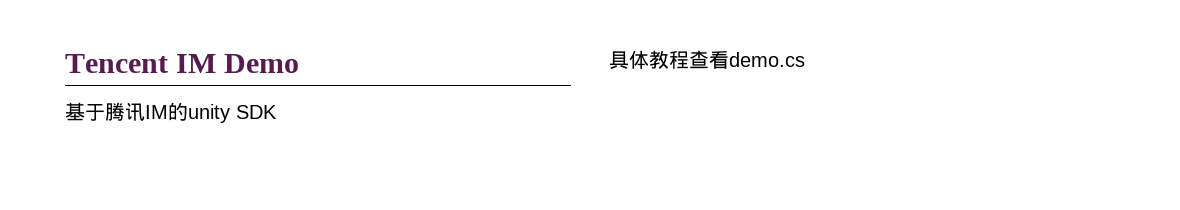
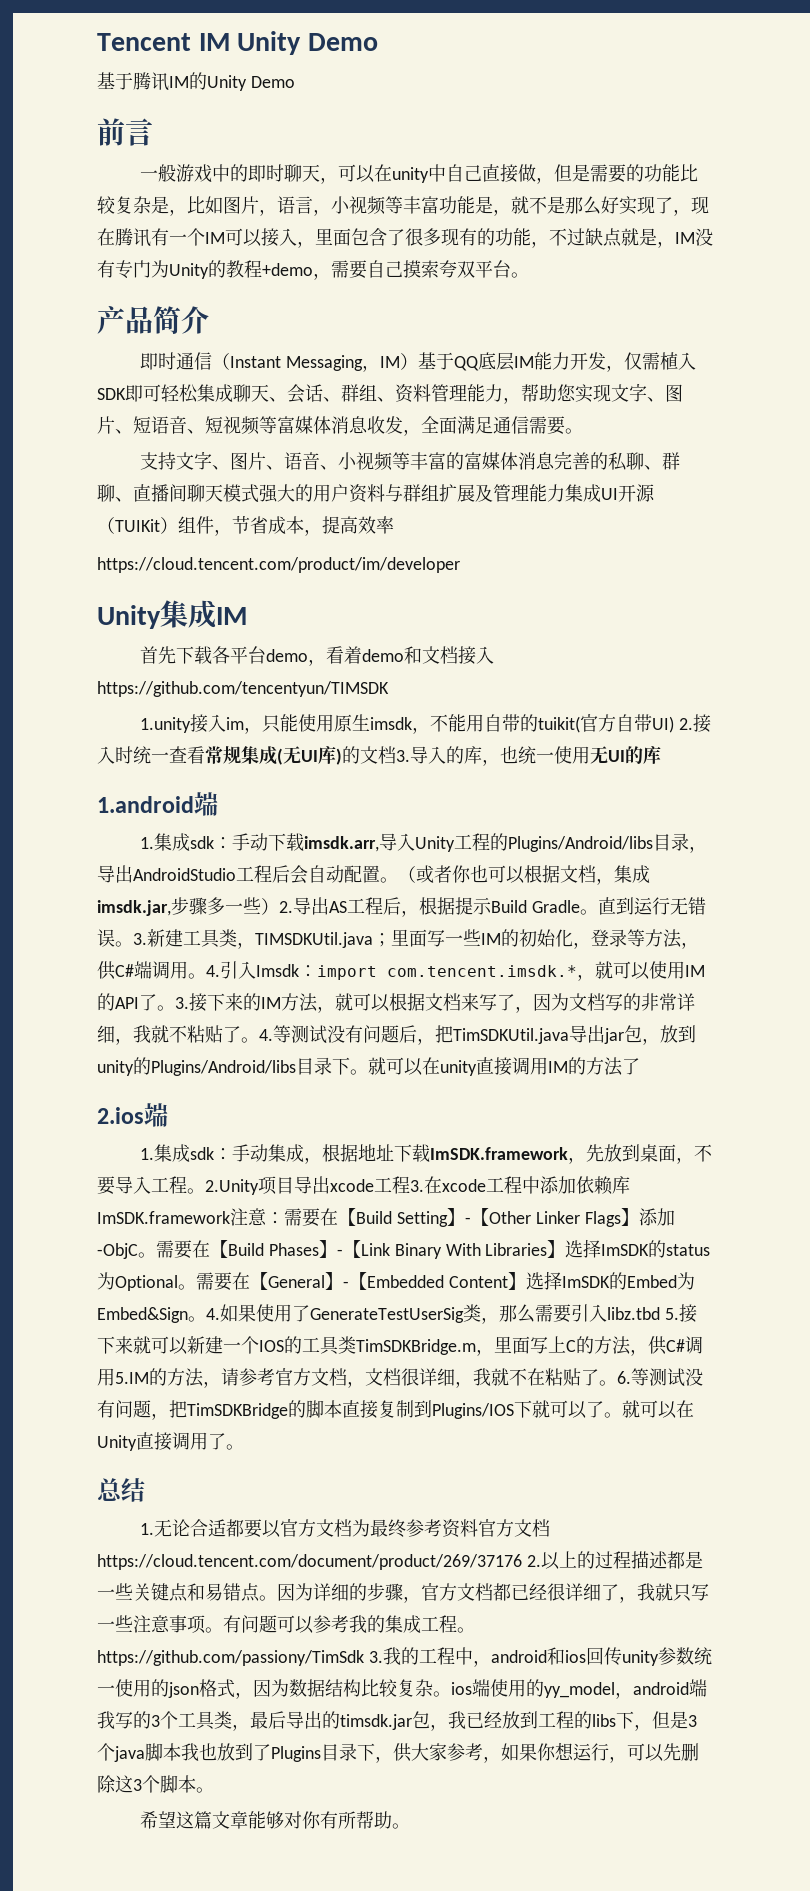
(217, 63) none -> [237,31,302,55] Unity
[188,104,277,123] [609,50,805,69] unity SDK // 具体教程查看demo.cs -> [207,75,295,91] [97,118,153,146] [139,164,698,184] [97,196,709,216] [97,228,713,248] [97,260,529,280] [97,306,209,334] [139,352,696,372] [97,383,683,404] [97,416,583,436] [139,451,680,471] [97,484,655,503] [97,516,394,536] [97,557,460,573] [97,600,247,629] [139,646,494,666] [97,681,389,697] [139,714,711,734] [97,745,661,766] [97,792,218,816] [139,833,707,853] [97,865,650,885] [97,897,706,917] [97,929,699,949] [97,961,705,981] [97,993,695,1013] [97,1025,696,1045] [97,1057,640,1076] [97,1103,168,1127] [139,1144,712,1164] [97,1176,630,1195] [97,1208,675,1227] [97,1239,711,1259] [97,1271,695,1291] [97,1304,697,1324] [97,1336,703,1356] [97,1368,703,1388] [97,1400,694,1420] [97,1432,244,1451] [97,1478,145,1502] [139,1519,550,1538] [97,1551,703,1570] [97,1583,709,1603] [97,1615,475,1634] [97,1647,712,1667] [97,1679,707,1699] [97,1711,697,1731] [97,1742,699,1763] [97,1775,214,1793] [139,1811,410,1829] Unity Demo // 前言 // 一般游戏中的即时聊天，可以在unity中自己直接做，但是需要的功能比较复杂是，比如图片，语言，小视频等丰富功能是，就不是那么好实现了，现在腾讯有一个IM可以接入，里面包含了很多现有的功能，不过缺点就是，IM没有专门为Unity的教程+demo，需要自己摸索夸双平台。 // 产品简介 // 即时通信（Instant Messaging，IM）基于QQ底层IM能力开发，仅需植入SDK即可轻松集成聊天、会话、群组、资料管理能力，帮助您实现文字、图片、短语音、短视频等富媒体消息收发，全面满足通信需要。 // 支持文字、图片、语音、小视频等丰富的富媒体消息完善的私聊、群聊、直播间聊天模式强大的用户资料与群组扩展及管理能力集成UI开源（TUIKit）组件，节省成本，提高效率 // https://cloud.tencent.com/product/im/developer // Unity集成IM // 首先下载各平台demo，看着demo和文档接入https://github.com/tencentyun/TIMSDK // 1.unity接入im，只能使用原生imsdk，不能用自带的tuikit(官方自带UI) 2.接入时统一查看常规集成(无UI库)的文档3.导入的库，也统一使用无UI的库 // 1.android端 // 1.集成sdk：手动下载imsdk.arr,导入Unity工程的Plugins/Android/libs目录，导出AndroidStudio工程后会自动配置。（或者你也可以根据文档，集成imsdk.jar,步骤多一些）2.导出AS工程后，根据提示Build Gradle。直到运行无错误。3.新建工具类，TIMSDKUtil.java；里面写一些IM的初始化，登录等方法，供C#端调用。4.引入Imsdk：import com.tencent.imsdk.*，就可以使用IM的API了。3.接下来的IM方法，就可以根据文档来写了，因为文档写的非常详细，我就不粘贴了。4.等测试没有问题后，把TimSDKUtil.java导出jar包，放到unity的Plugins/Android/libs目录下。就可以在unity直接调用IM的方法了 // 2.ios端 // 1.集成sdk：手动集成，根据地址下载ImSDK.framework，先放到桌面，不要导入工程。2.Unity项目导出xcode工程3.在xcode工程中添加依赖库ImSDK.framework注意：需要在【Build Setting】-【Other Linker Flags】添加-ObjC。需要在【Build Phases】-【Link Binary With Libraries】选择ImSDK的status为Optional。需要在【General】-【Embedded Content】选择ImSDK的Embed为Embed&Sign。4.如果使用了GenerateTestUserSig类，那么需要引入libz.tbd 5.接下来就可以新建一个IOS的工具类TimSDKBridge.m，里面写上C的方法，供C#调用5.IM的方法，请参考官方文档，文档很详细，我就不在粘贴了。6.等测试没有问题，把TimSDKBridge的脚本直接复制到Plugins/IOS下就可以了。就可以在Unity直接调用了。 // 总结 // 1.无论合适都要以官方文档为最终参考资料官方文档https://cloud.tencent.com/document/product/269/37176 2.以上的过程描述都是一些关键点和易错点。因为详细的步骤，官方文档都已经很详细了，我就只写一些注意事项。有问题可以参考我的集成工程。https://github.com/passiony/TimSdk 3.我的工程中，android和ios回传unity参数统一使用的json格式，因为数据结构比较复杂。ios端使用的yy_model，android端我写的3个工具类，最后导出的timsdk.jar包，我已经放到工程的libs下，但是3个java脚本我也放到了Plugins目录下，供大家参考，如果你想运行，可以先删除这3个脚本。 // 希望这篇文章能够对你有所帮助。

